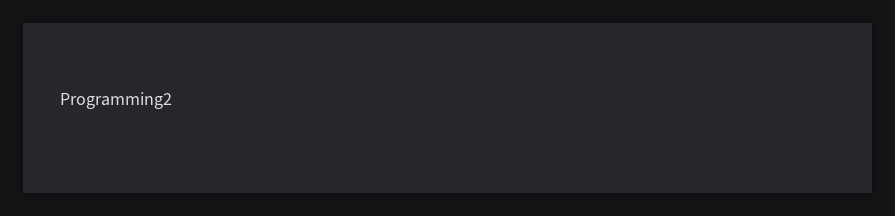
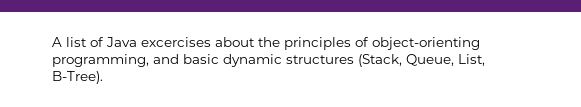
[60,92,172,109] Programming2 -> [52,37,480,50] [52,54,485,67] [52,71,103,84] A list of Java excercises about the principles of object-orienting programming, and basic dynamic structures (Stack, Queue, List, B-Tree).

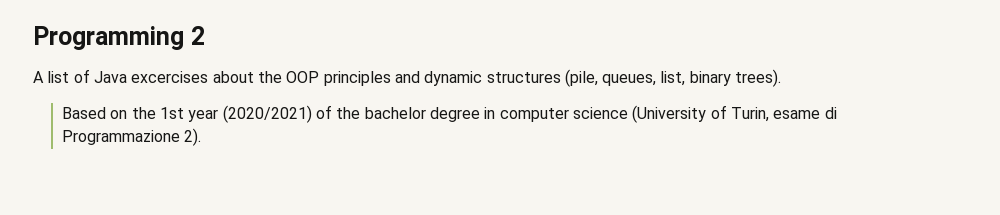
(52, 42) none -> [33,26,205,50] Programming 2 //
[284,37,480,50] [52,54,485,67] [52,71,103,84] principles of object-orienting programming, and basic dynamic structures (Stack, Queue, List, B-Tree). -> [286,69,782,87] [62,105,837,123] [62,128,202,146] OOP principles and dynamic structures (pile, queues, list, binary trees). // Based on the 1st year (2020/2021) of the bachelor degree in computer science (University of Turin, esame di Programmazione 2).

